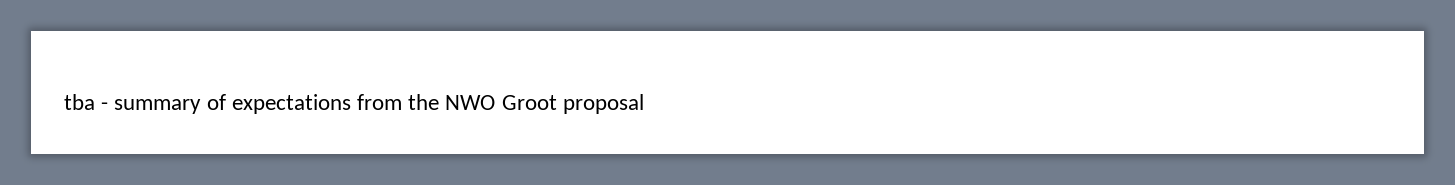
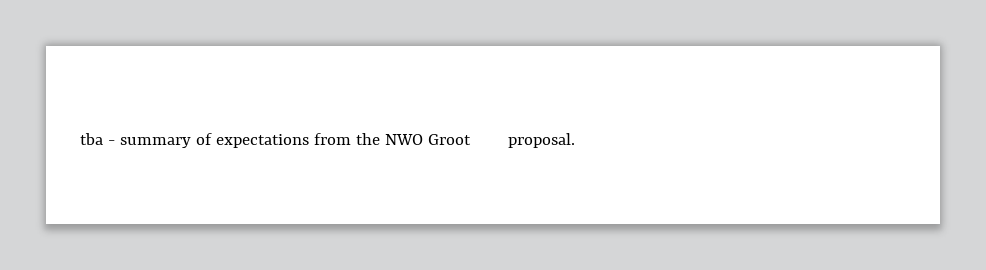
[562,94,644,114] proposal -> [508,133,575,148] proposal.

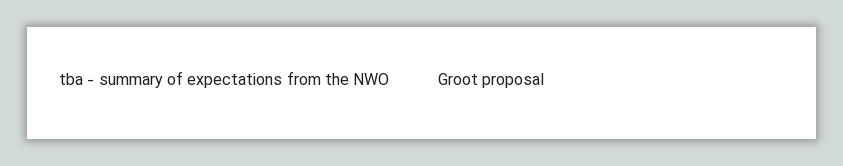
[508,133,575,148] proposal. -> [482,73,545,88] proposal

